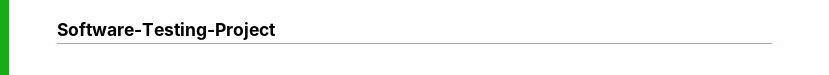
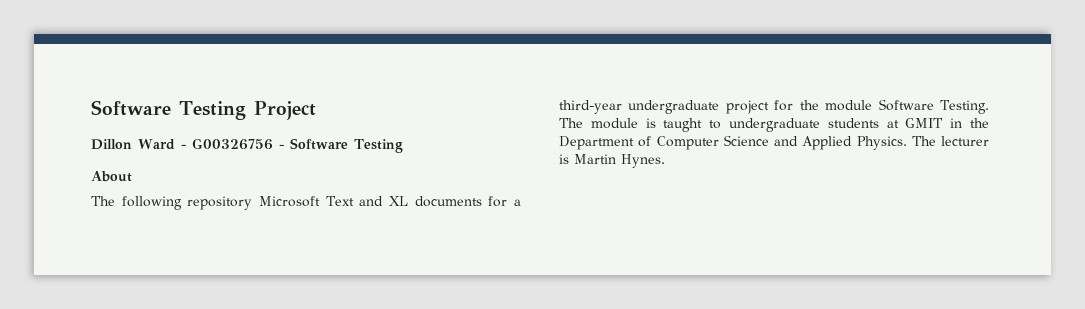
[57,22,276,40] Software-Testing-Project -> [91,100,316,120] [91,138,403,153] [91,171,132,182] [91,196,521,210] [559,99,990,114] [559,118,989,132] [559,135,989,150] [559,154,665,168] Software Testing Project // Dillon Ward - G00326756 - Software Testing // About // The following repository Microsoft Text and XL documents for a third-year undergraduate project for the module Software Testing. The module is taught to undergraduate students at GMIT in the Department of Computer Science and Applied Physics. The lecturer is Martin Hynes.

